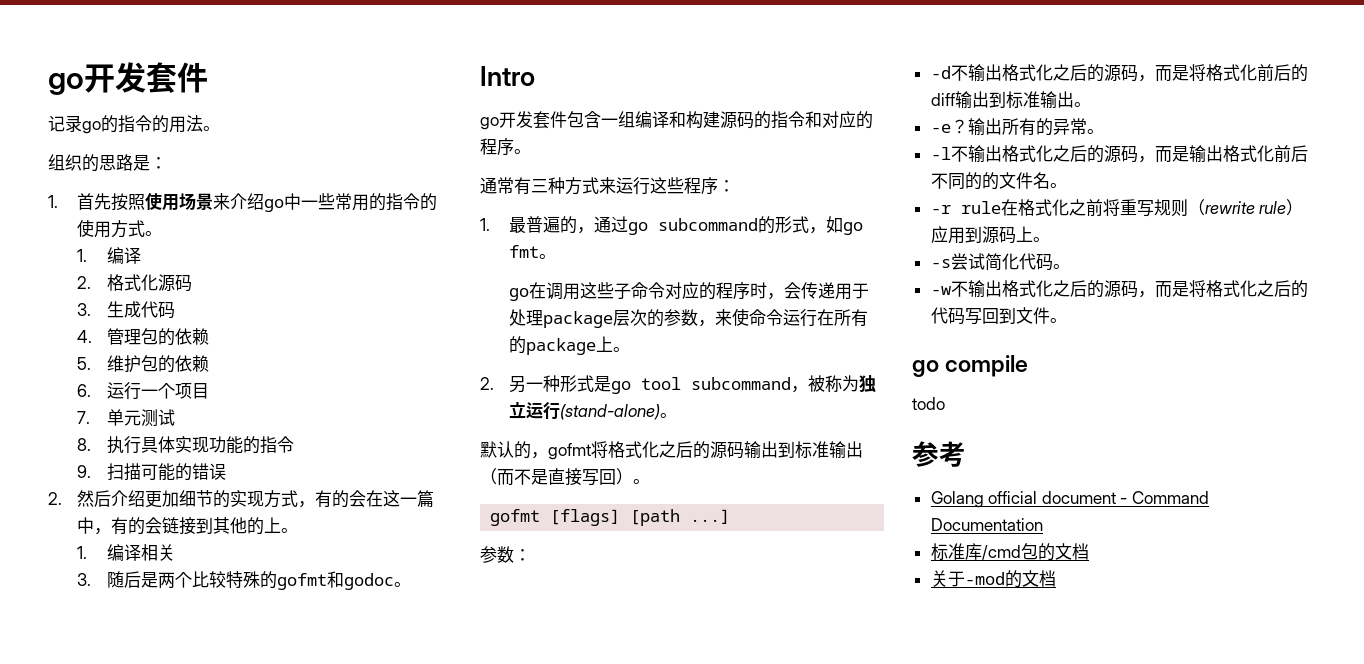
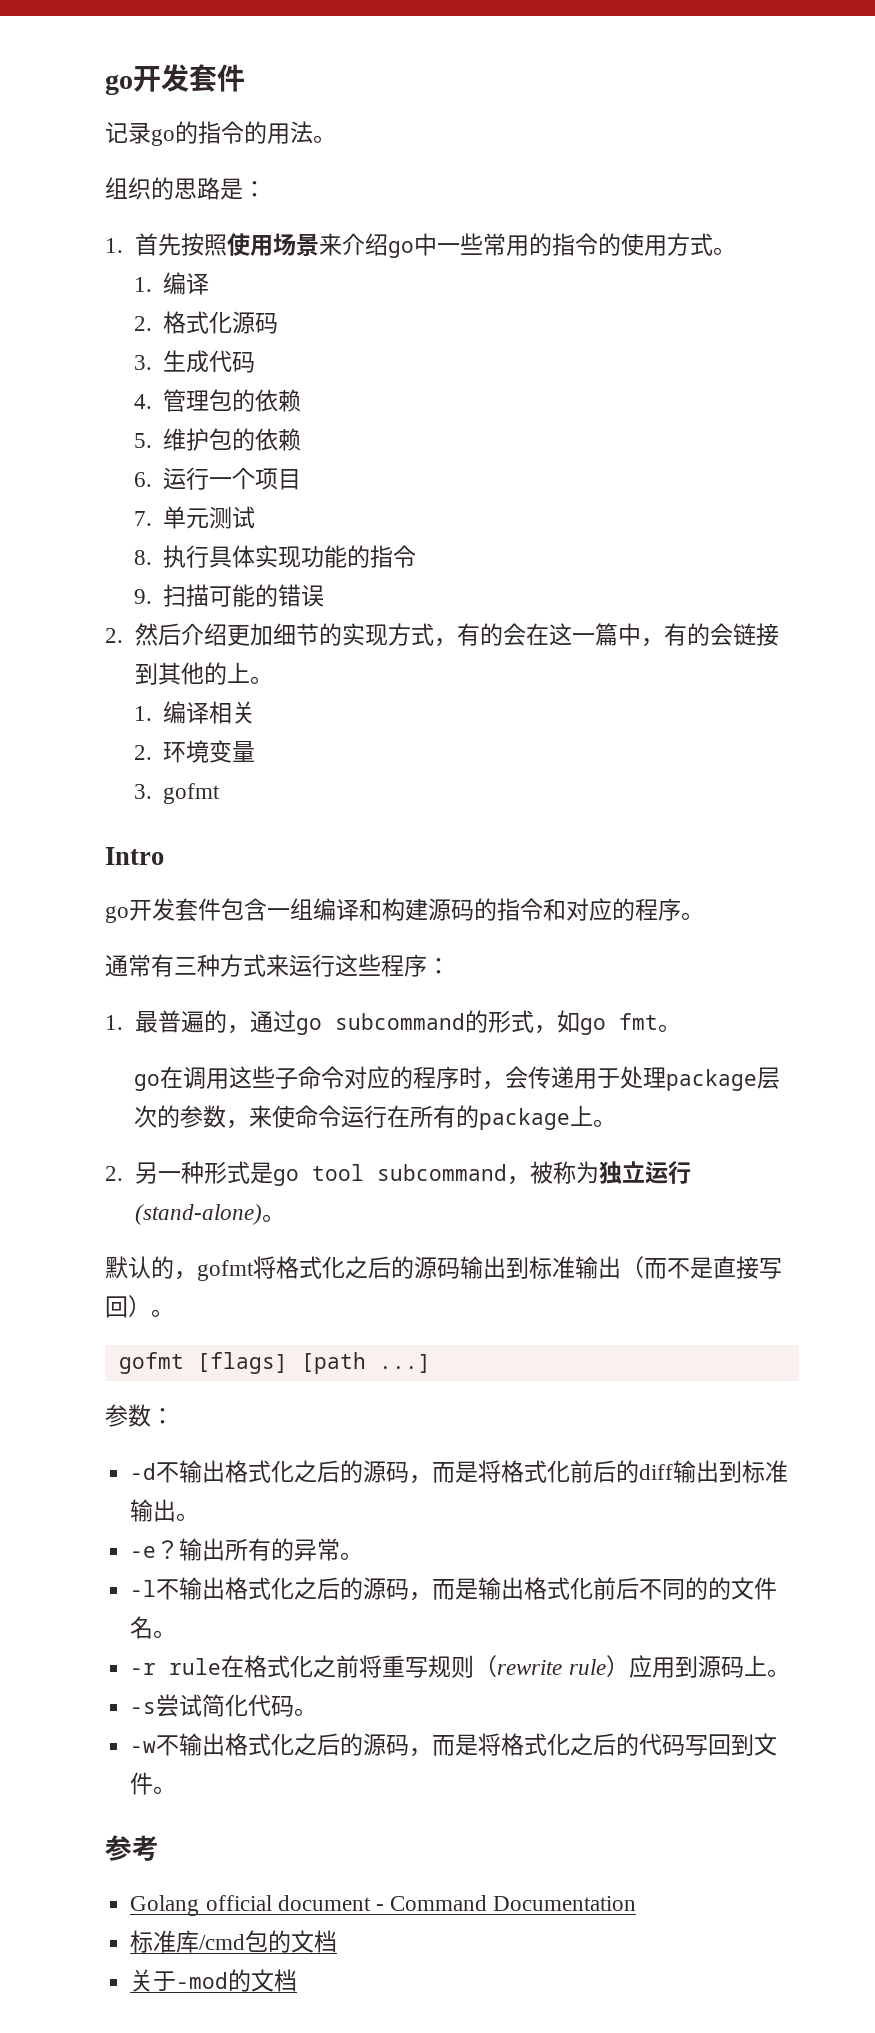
[77,571,411,590] 3.随后是两个比较特殊的gofmt和godoc。 -> [133,740,256,763] [133,783,221,804] 2.环境变量 // 3. gofmt
[912,355,1029,377] [912,397,945,410] // go compile // todo -> (177, 1790) none

